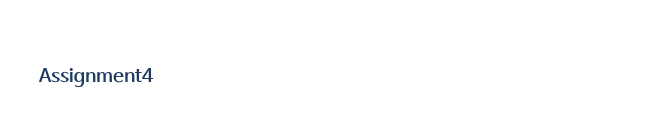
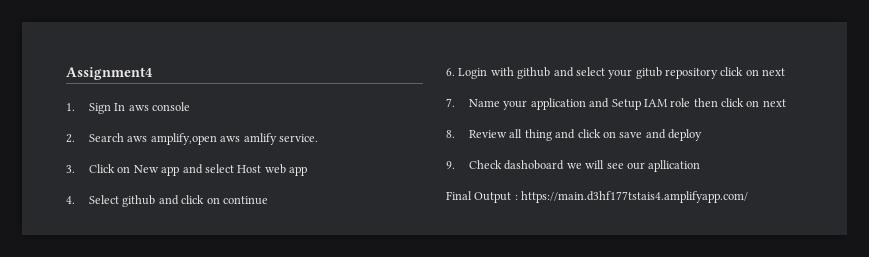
(154, 77) none -> [66,102,191,114] [66,133,318,145] [66,164,308,176] [66,195,268,207] [446,67,786,79] [446,98,786,110] [446,129,703,141] [446,160,701,172] [446,191,749,203] // 1. Sign In aws console // 2. Search aws amplify,open aws amlify service. // 3. Click on New app and select Host web app // 4. Select github and click on continue // 6. Login with github and select your gitub repository click on next // 7. Name your application and Setup IAM role then click on next // 8. Review all thing and click on save and deploy // 9. Check dashoboard we will see our apllication // Final Output : https://main.d3hf177tstais4.amplifyapp.com/

